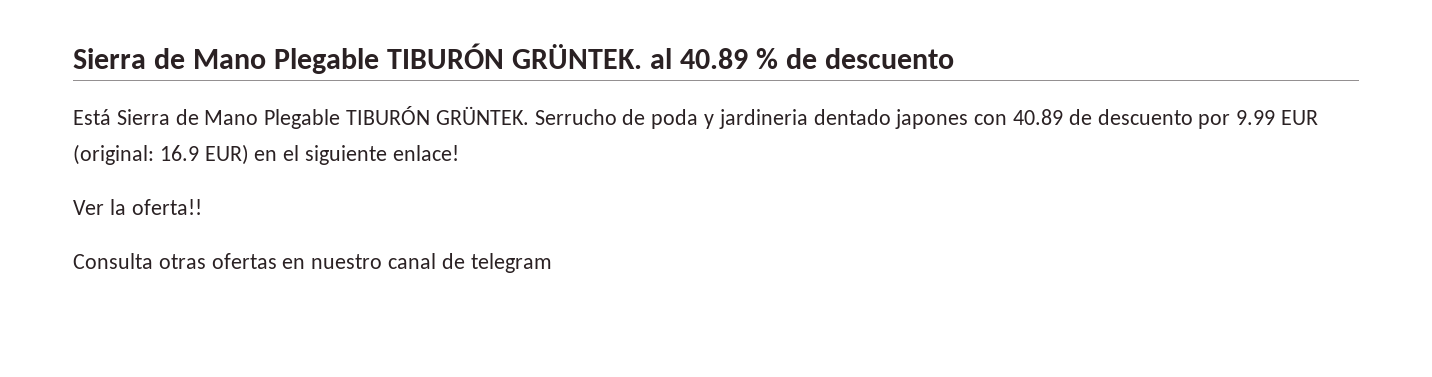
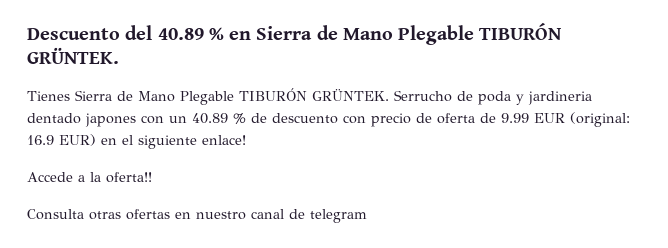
[73,43,954,74] [73,109,111,125] Sierra de Mano Plegable TIBURÓN GRÜNTEK. al 40.89 % de descuento // Está -> [27,22,562,45] [27,47,119,64] [27,91,70,101] Descuento del 40.89 % en Sierra de Mano Plegable TIBURÓN GRÜNTEK. // Tienes
[1013,109,1231,129] 40.89 de descuento por -> [169,113,496,127] un 40.89 % de descuento con precio de oferta de
[73,200,104,215] Ver -> [27,172,85,182] Accede a

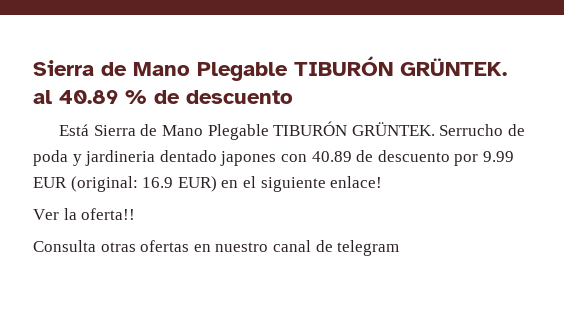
[27,22,562,45] [27,47,119,64] [27,91,70,101] Descuento del 40.89 % en Sierra de Mano Plegable TIBURÓN GRÜNTEK. // Tienes -> [33,56,507,81] [33,90,293,104] [59,124,90,136] Sierra de Mano Plegable TIBURÓN GRÜNTEK. al 40.89 % de descuento // Está
[169,113,496,127] un 40.89 % de descuento con precio de oferta de -> [311,150,479,166] 40.89 de descuento por
[27,172,85,182] Accede a -> [33,209,59,220] Ver

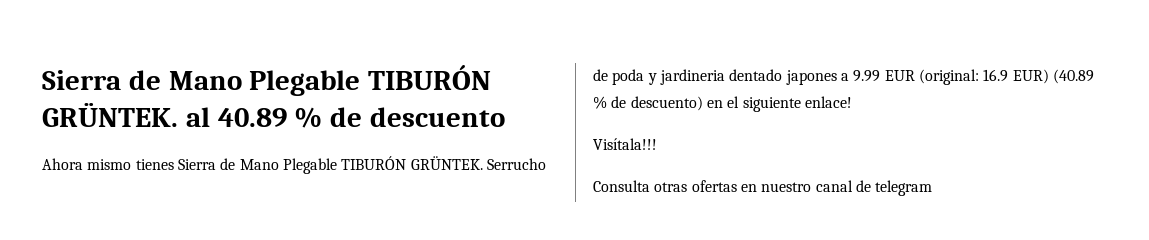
[59,124,90,136] Está -> [42,158,174,170] Ahora mismo tienes
[280,150,479,166] con 40.89 de descuento por -> [840,73,849,81] a
(217, 184) none -> [1052,69,1094,84] [593,96,703,111] (40.89 % de descuento)
[33,208,136,220] Ver la oferta!! -> [593,138,657,150] Visítala!!!

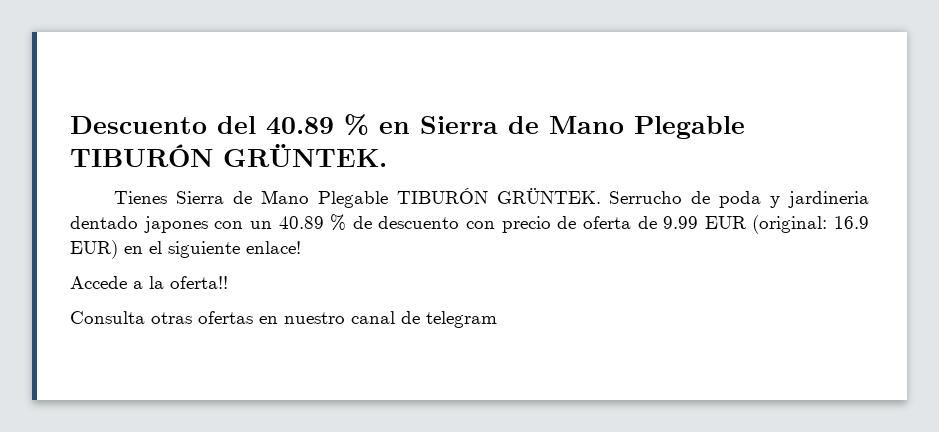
[42,65,492,96] [42,103,506,128] [42,158,174,170] Sierra de Mano Plegable TIBURÓN GRÜNTEK. al 40.89 % de descuento // Ahora mismo tienes -> [70,114,745,139] [70,144,387,167] [114,191,168,204] Descuento del 40.89 % en Sierra de Mano Plegable TIBURÓN GRÜNTEK. // Tienes
[840,73,849,81] a -> [214,214,657,233] con un 40.89 % de descuento con precio de oferta de
[1052,69,1094,84] [593,96,703,111] (40.89 % de descuento) -> (118, 249) none
[593,138,657,150] Visítala!!! -> [70,276,228,289] Accede a la oferta!!

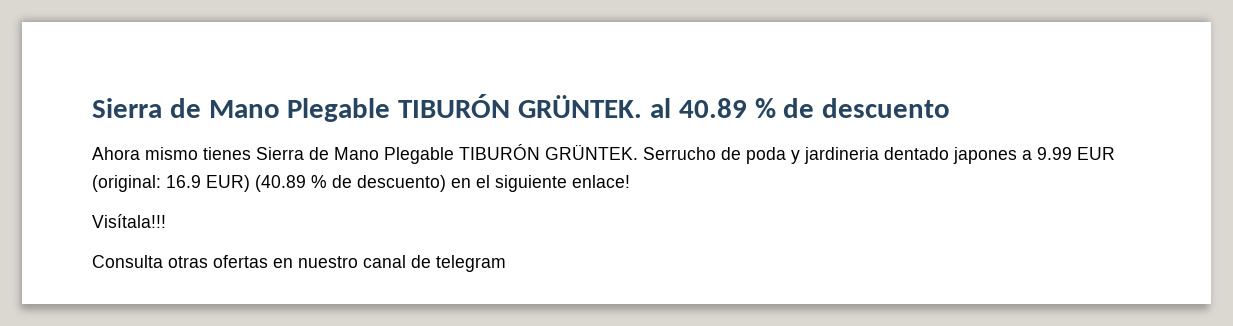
[70,114,745,139] [70,144,387,167] [114,191,168,204] Descuento del 40.89 % en Sierra de Mano Plegable TIBURÓN GRÜNTEK. // Tienes -> [92,94,951,122] [92,147,251,160] Sierra de Mano Plegable TIBURÓN GRÜNTEK. al 40.89 % de descuento // Ahora mismo tienes
[214,214,657,233] con un 40.89 % de descuento con precio de oferta de -> [1022,150,1032,160] a
(118, 249) none -> [255,175,446,192] (40.89 % de descuento)
[70,276,228,289] Accede a la oferta!! -> [92,214,166,228] Visítala!!!

